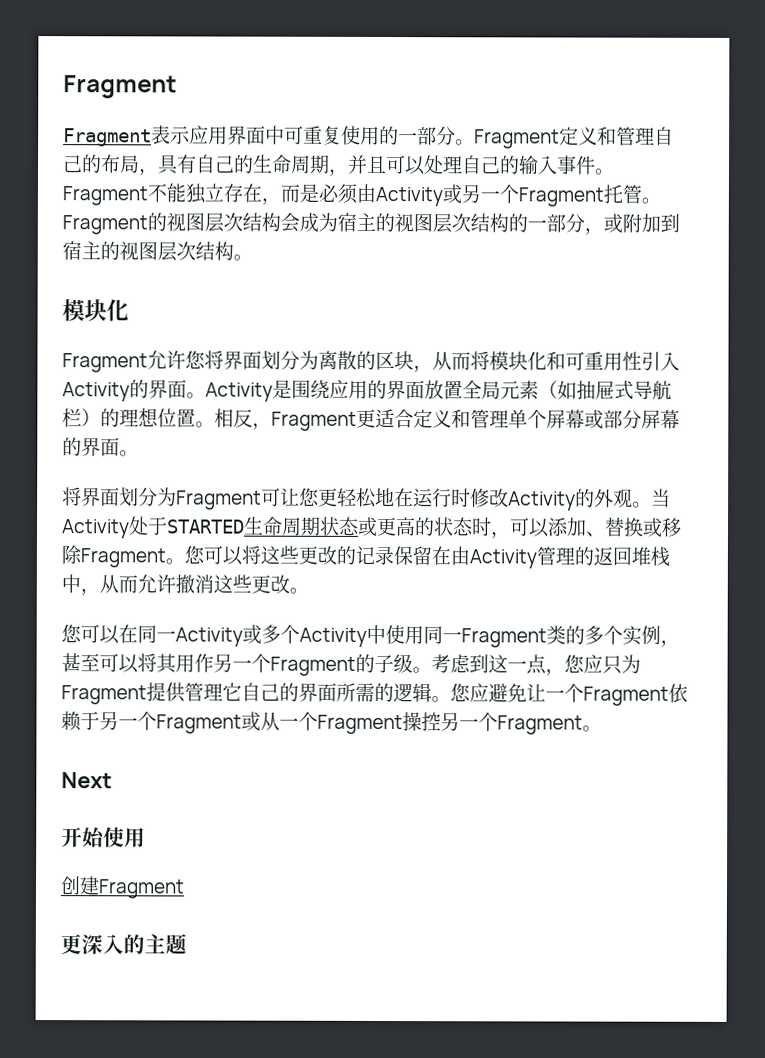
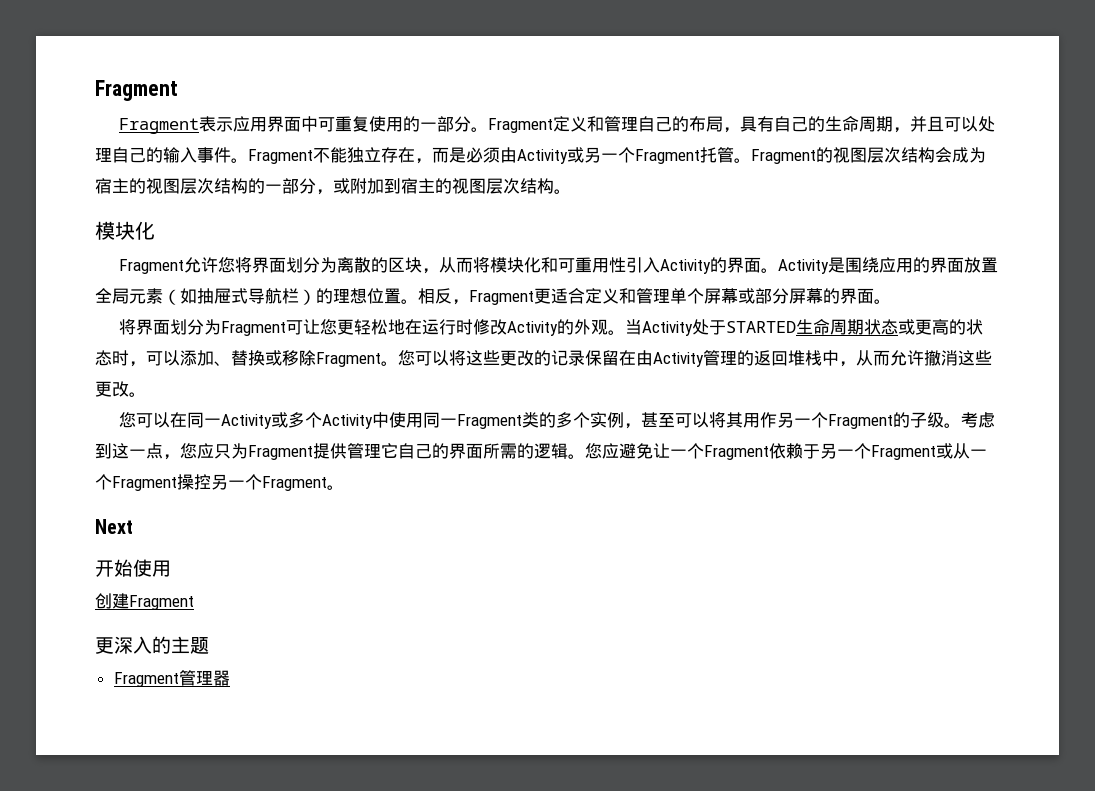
(187, 944) none -> [113,670,230,687] // Fragment管理器

